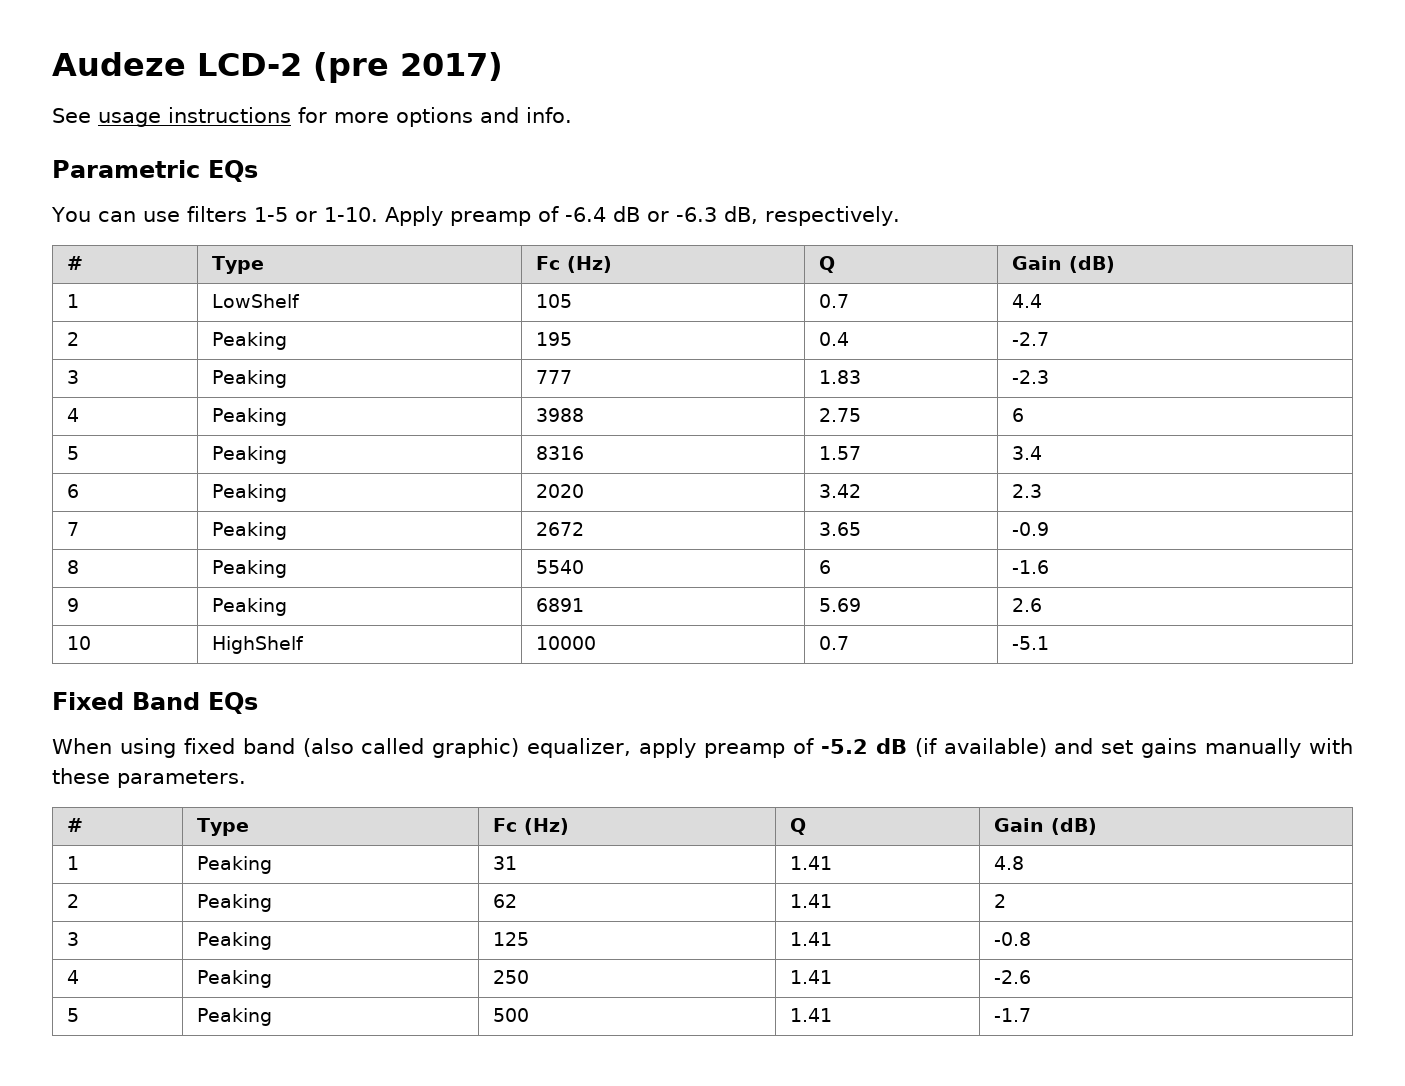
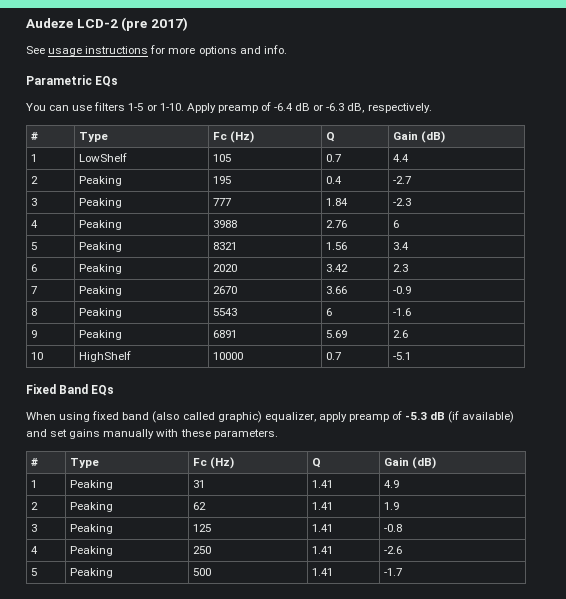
[818,370,861,384] 1.83 -> [325,198,348,206] 1.84
[818,408,861,422] 2.75 -> [325,220,347,228] 2.76
[535,446,584,460] [818,446,861,460] 8316 | 1.57 -> [212,242,237,250] [325,242,347,250] 8321 | 1.56
[535,522,584,536] [818,522,861,536] 2672 | 3.65 -> [212,286,237,294] [325,286,347,294] 2670 | 3.66
[535,560,584,574] 5540 -> [212,308,237,316] 5543
[820,739,868,754] -5.2 -> [405,412,428,420] -5.3
[993,856,1024,870] 4.8 -> [383,480,399,488] 4.9
[993,894,1006,908] 2 -> [383,502,399,510] 1.9

